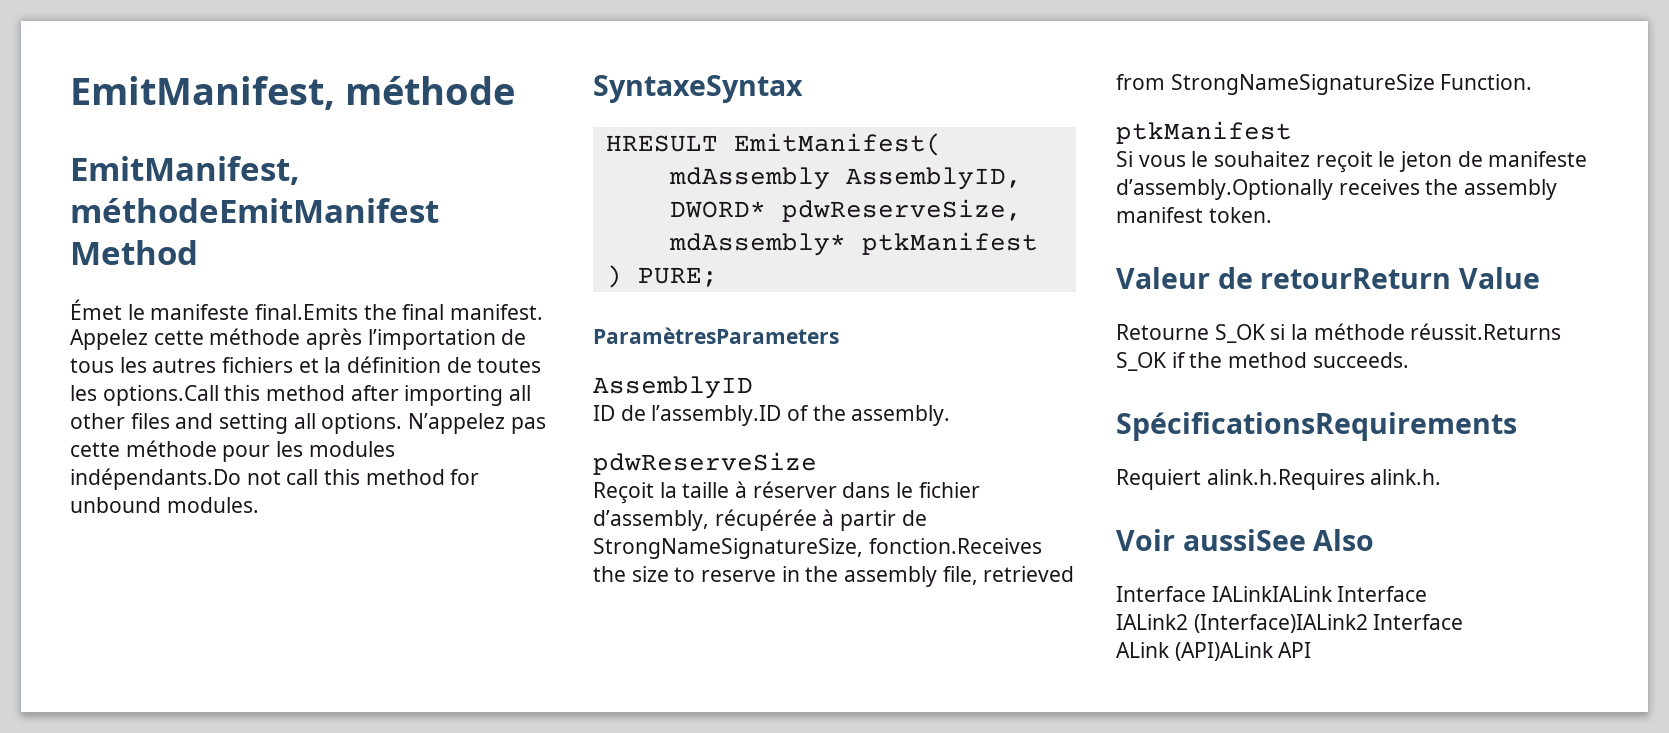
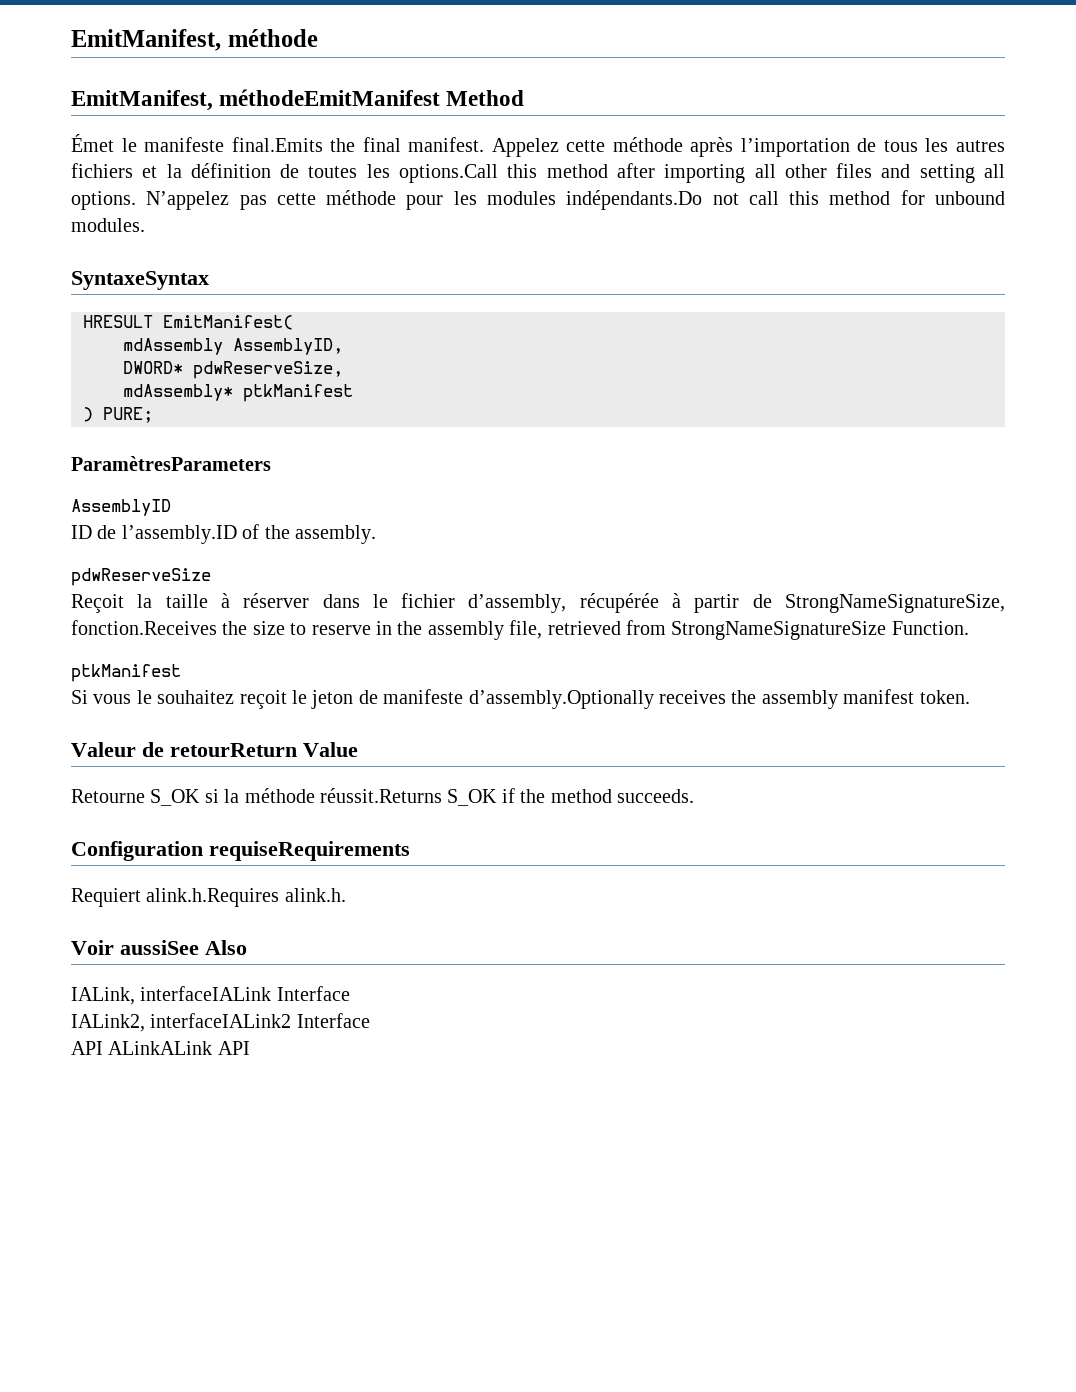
[1116,412,1517,441] SpécificationsRequirements -> [71,841,410,861] Configuration requiseRequirements
[1116,586,1428,602] [1116,614,1464,633] [1116,642,1274,661] Interface IALinkIALink Interface // IALink2 (Interface)IALink2 Interface // ALink (API)ALink -> [71,986,350,1005] [71,1013,370,1032] [71,1041,213,1055] IALink, interfaceIALink Interface // IALink2, interfaceIALink2 Interface // API ALinkALink

